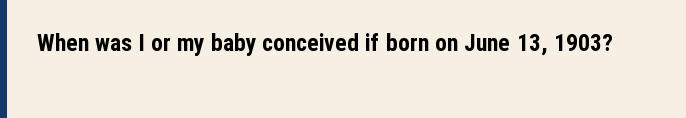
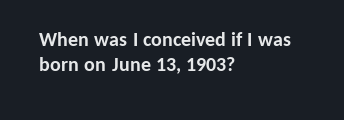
[151,33,380,56] or my baby conceived if -> [142,32,291,46] conceived if I was

